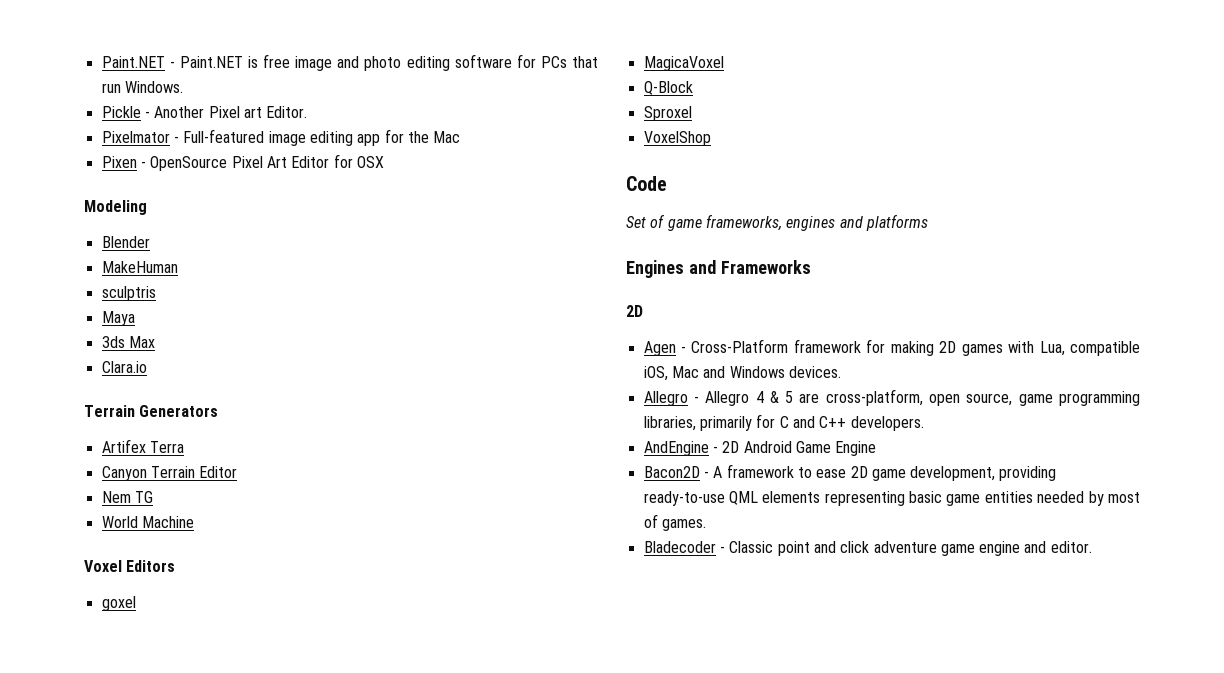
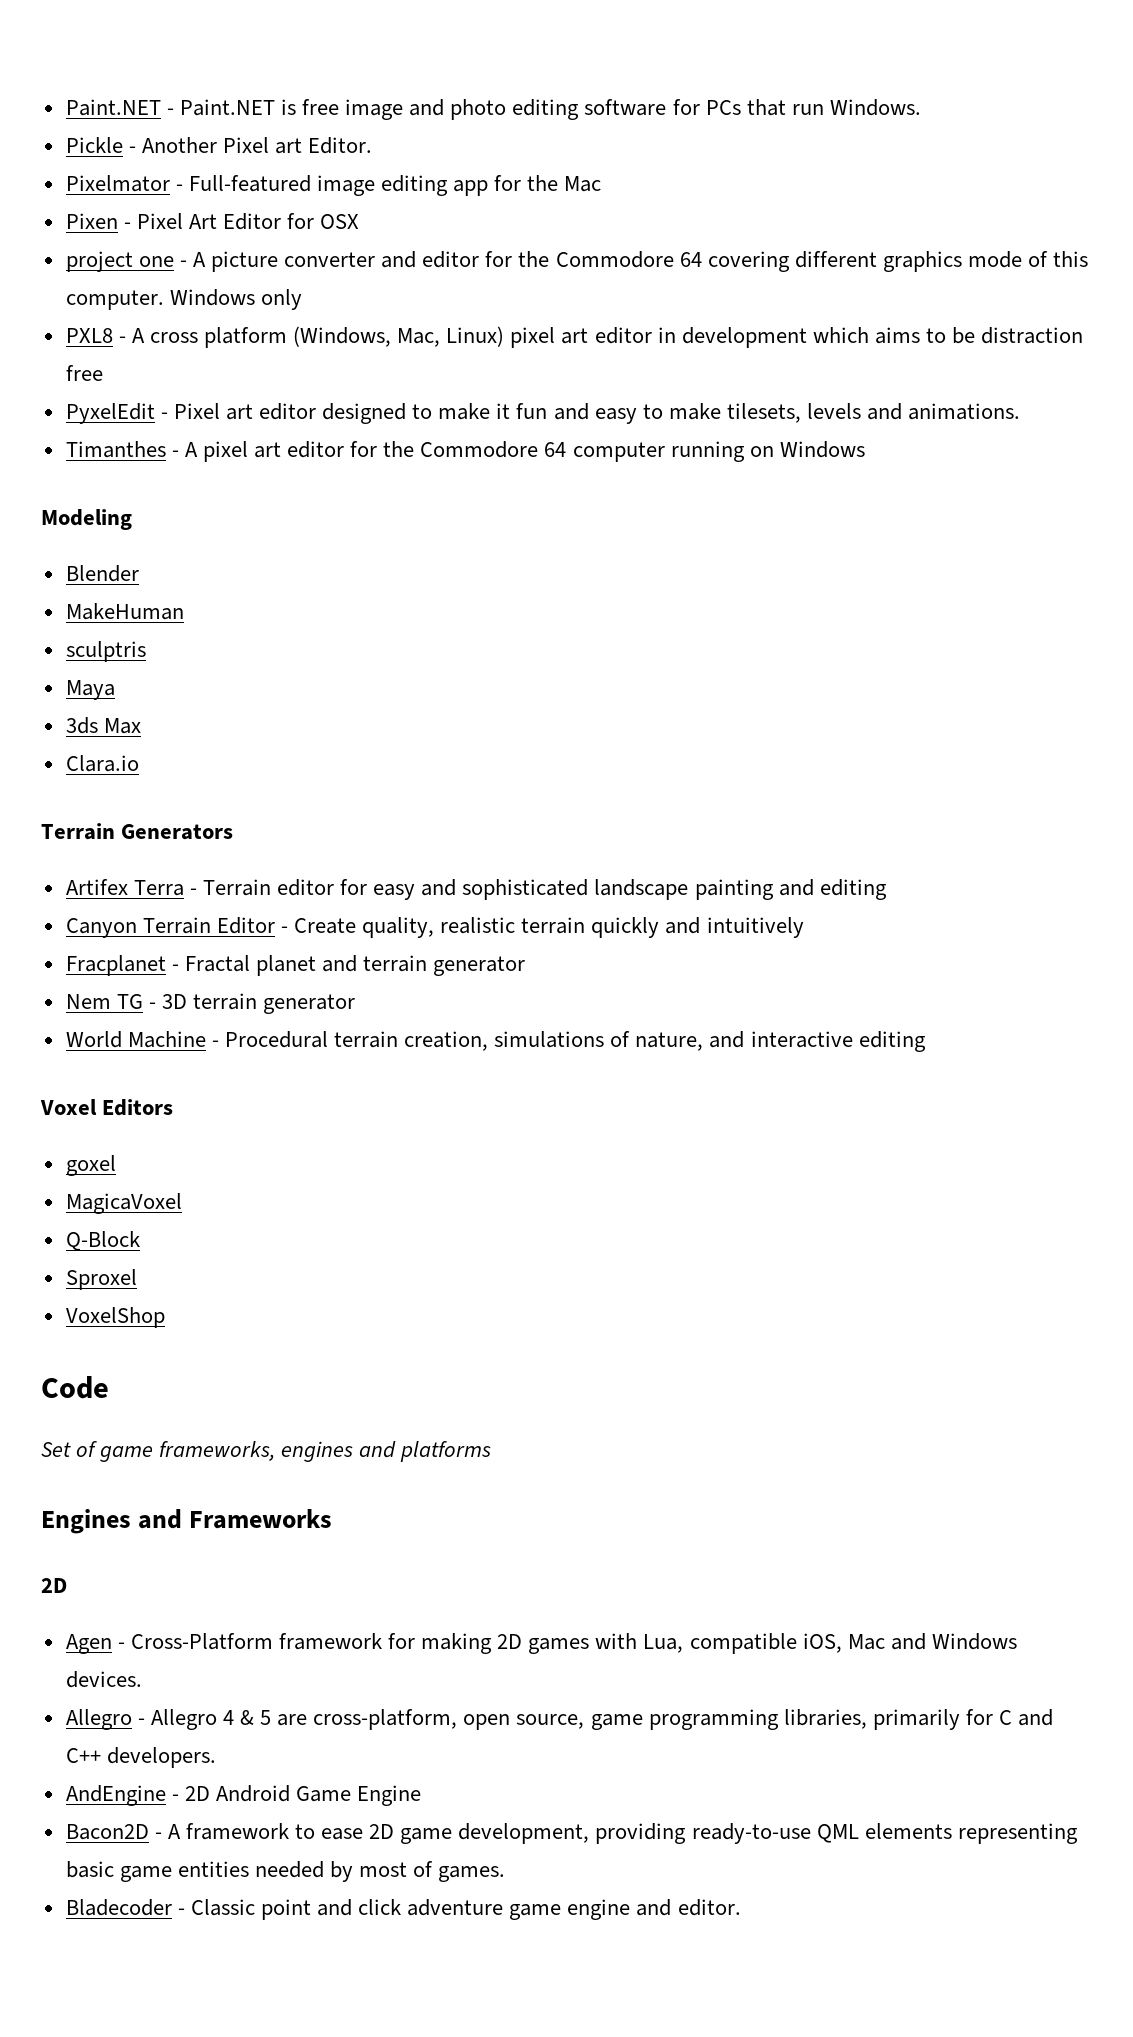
[150,156,228,171] OpenSource -> (131, 225) none
(384, 162) none -> [65,251,1089,272] [65,289,302,310] [65,326,1084,348] [65,365,103,381] [65,403,1021,424] [65,441,865,462] // project one - A picture converter and editor for the Commodore 64 covering different graphics mode of this computer. Windows only // PXL8 - A cross platform (Windows, Mac, Linux) pixel art editor in development which aims to be distraction free // PyxelEdit - Pixel art editor designed to make it fun and easy to make tilesets, levels and animations. // Timanthes - A pixel art editor for the Commodore 64 computer running on Windows
[101,466,238,481] [101,491,153,503] [101,516,194,528] // Canyon Terrain Editor // Nem TG // World Machine -> [189,879,887,900] [65,917,804,938] [65,955,526,976] [65,993,356,1014] [65,1031,926,1052] - Terrain editor for easy and sophisticated landscape painting and editing // Canyon Terrain Editor - Create quality, realistic terrain quickly and intuitively // Fracplanet - Fractal planet and terrain generator // Nem TG - 3D terrain generator // World Machine - Procedural terrain creation, simulations of nature, and interactive editing

